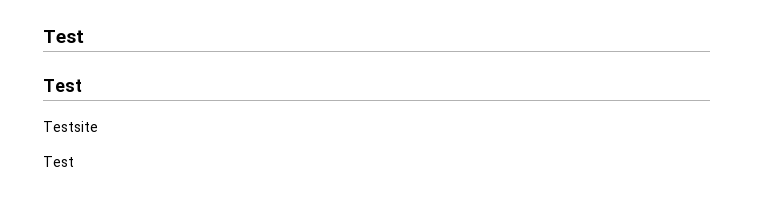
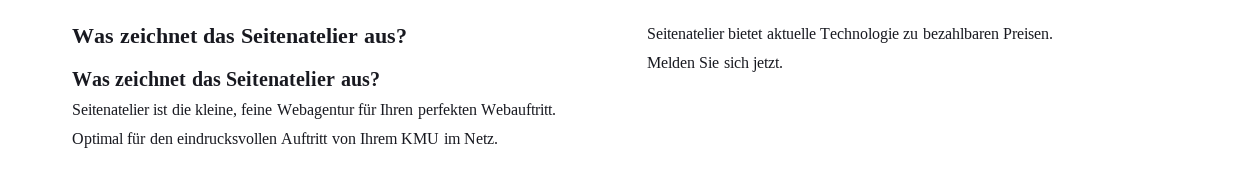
[43,30,84,43] [43,79,82,92] [43,121,98,132] [43,156,74,167] Test // Test // Testsite // Test -> [72,28,407,43] [72,71,380,86] [72,103,556,119] [72,132,498,148] [647,28,1053,43] [647,57,783,72] Was zeichnet das Seitenatelier aus? // Was zeichnet das Seitenatelier aus? // Seitenatelier ist die kleine, feine Webagentur für Ihren perfekten Webauftritt. // Optimal für den eindrucksvollen Auftritt von Ihrem KMU im Netz. // Seitenatelier bietet aktuelle Technologie zu bezahlbaren Preisen. // Melden Sie sich jetzt.

